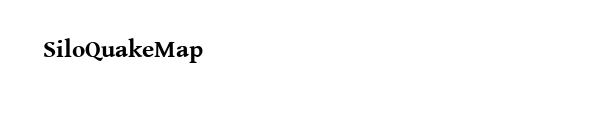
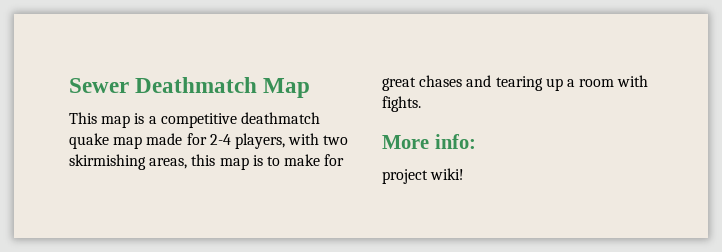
[43,38,203,63] SiloQuakeMap -> [69,77,311,98] [69,112,320,128] [69,133,349,149] [69,154,345,170] [382,75,649,91] [382,96,421,112] [382,134,476,149] [382,168,465,184] Sewer Deathmatch Map // This map is a competitive deathmatch quake map made for 2-4 players, with two skirmishing areas, this map is to make for great chases and tearing up a room with fights. // More info: // project wiki!

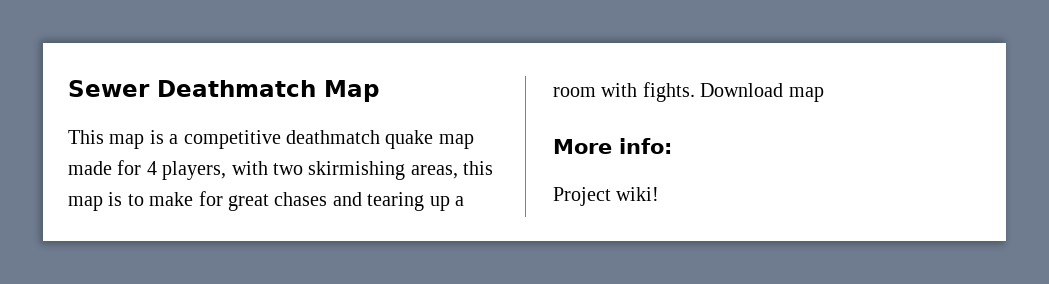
[209,134,231,145] 2-4 -> [146,161,157,175] 4
(421, 104) none -> [700,83,824,102] Download map
[382,169,428,184] project -> [553,187,611,206] Project

